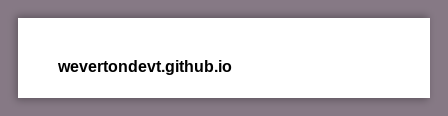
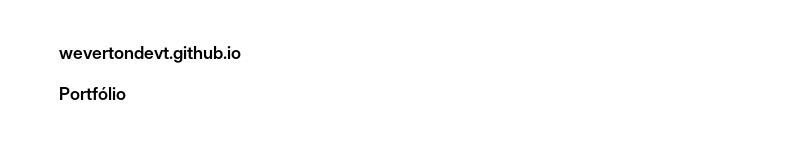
(232, 67) none -> [59,87,126,100] // Portfólio

